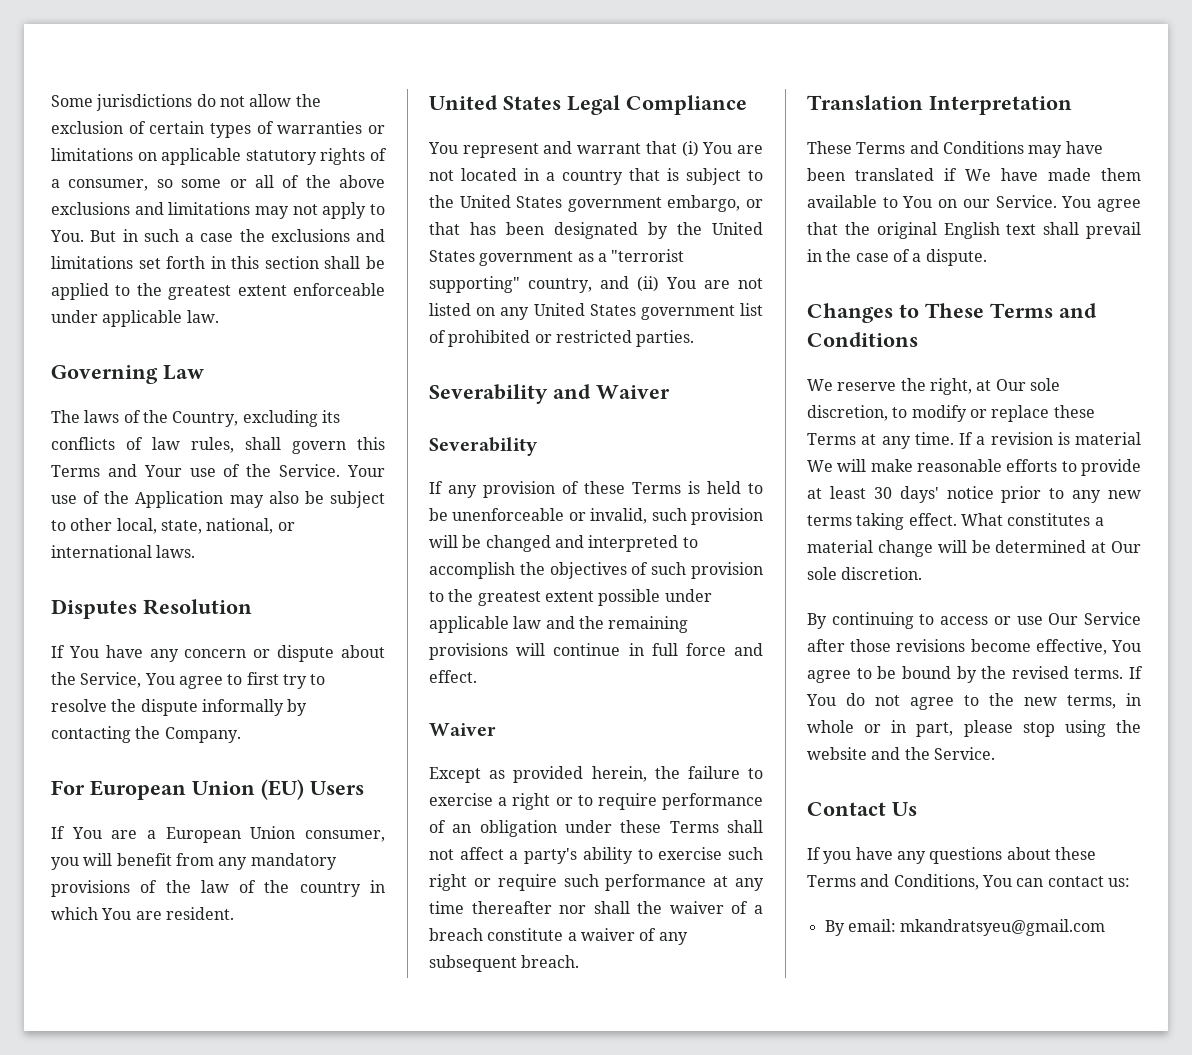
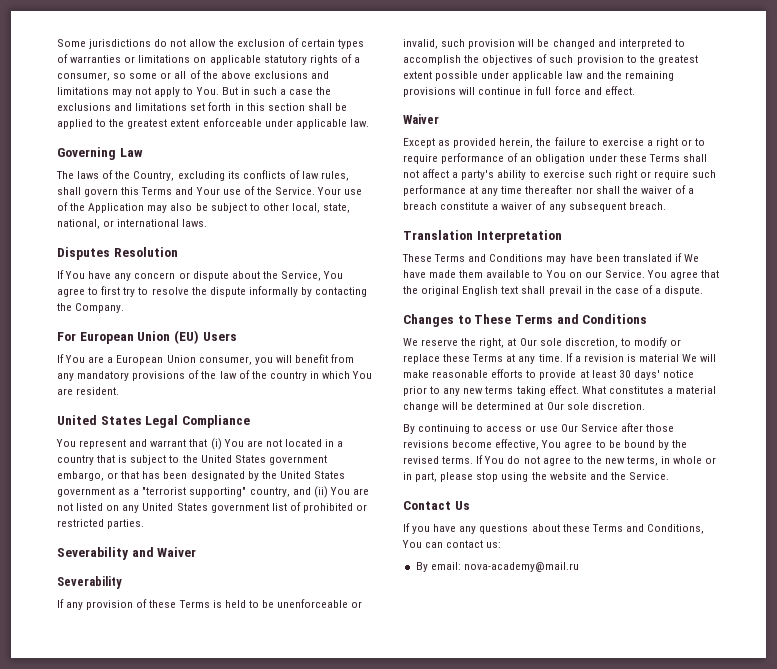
[900,919,1106,936] mkandratsyeu@gmail.com -> [463,562,579,572] nova-academy@mail.ru

